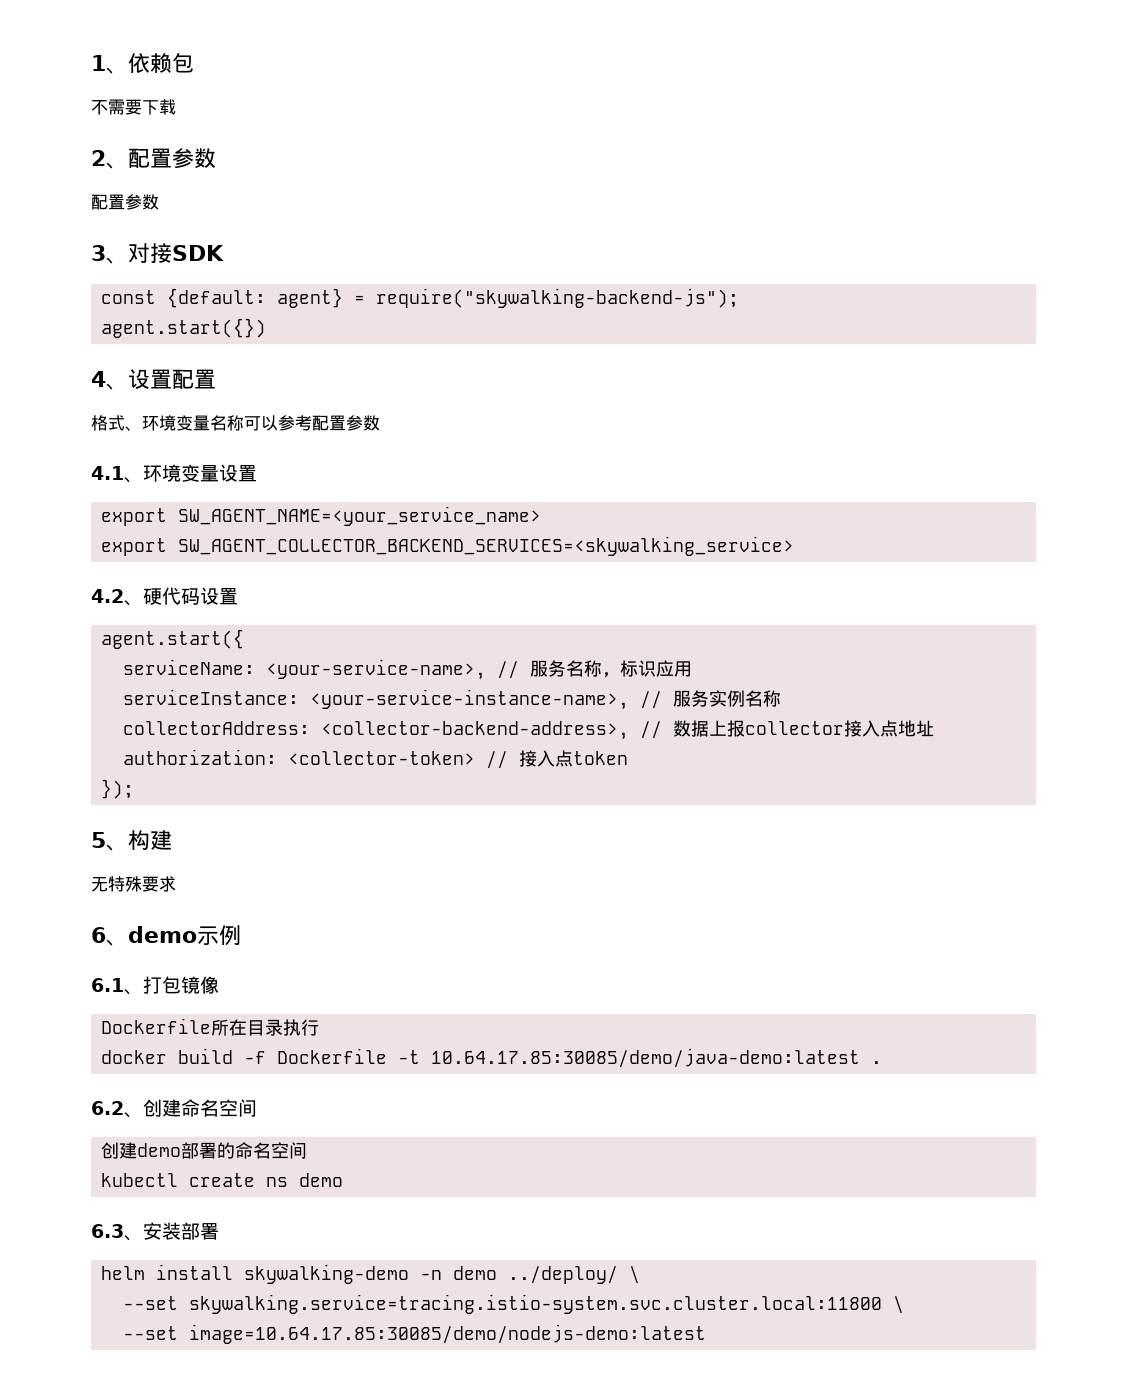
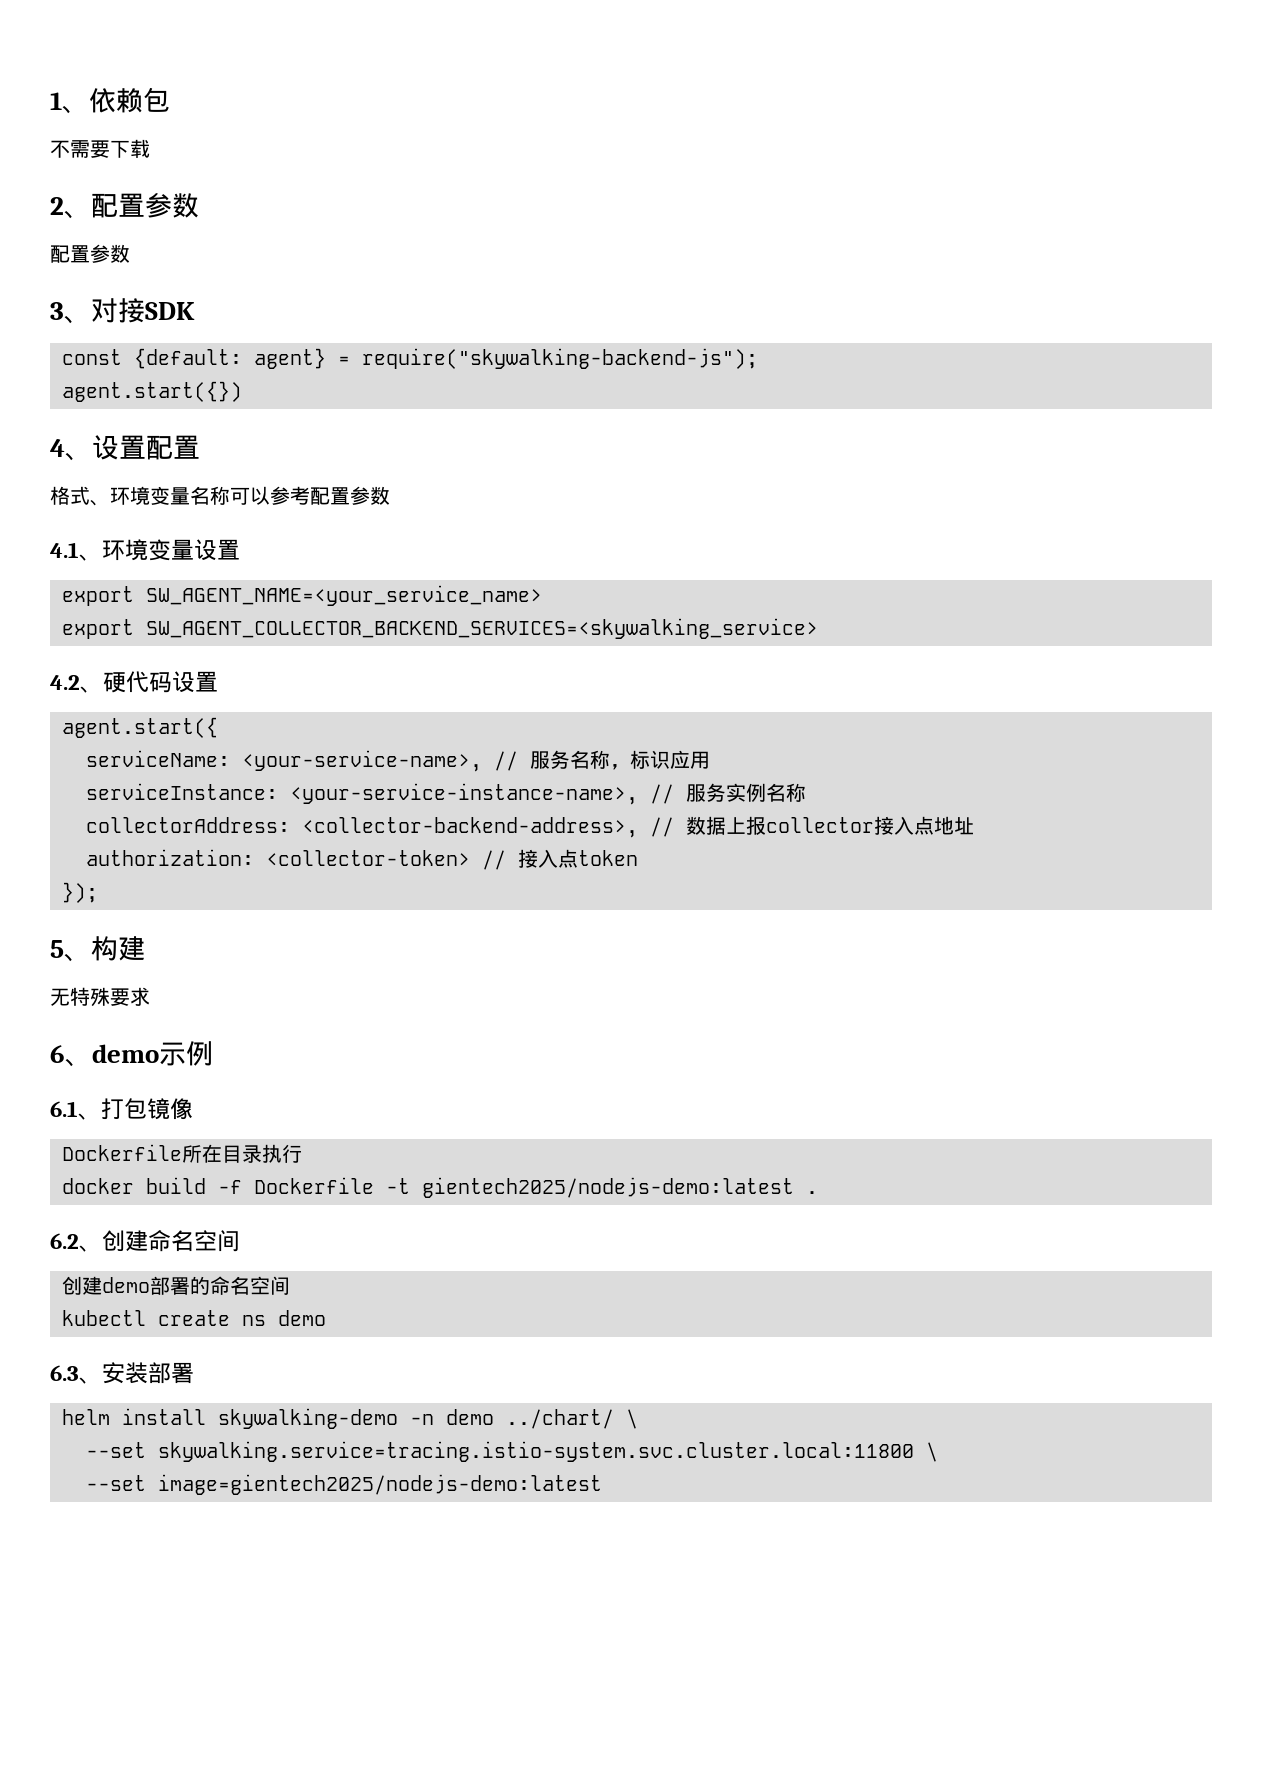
[431,1048,861,1068] 10.64.17.85:30085/demo/java-demo:latest -> [422,1177,794,1198] gientech2025/nodejs-demo:latest
[508,1266,619,1284] ../deploy/ -> [506,1409,614,1429] ../chart/
[189,1324,707,1344] image=10.64.17.85:30085/demo/nodejs-demo:latest -> [158,1474,602,1495] image=gientech2025/nodejs-demo:latest

